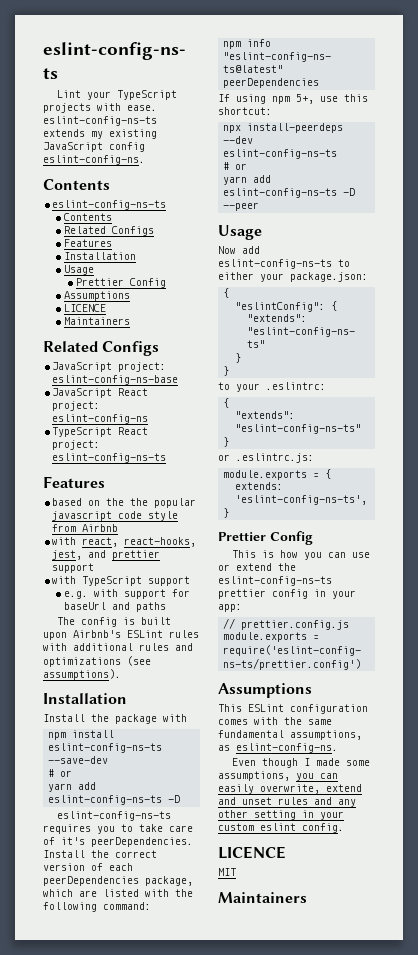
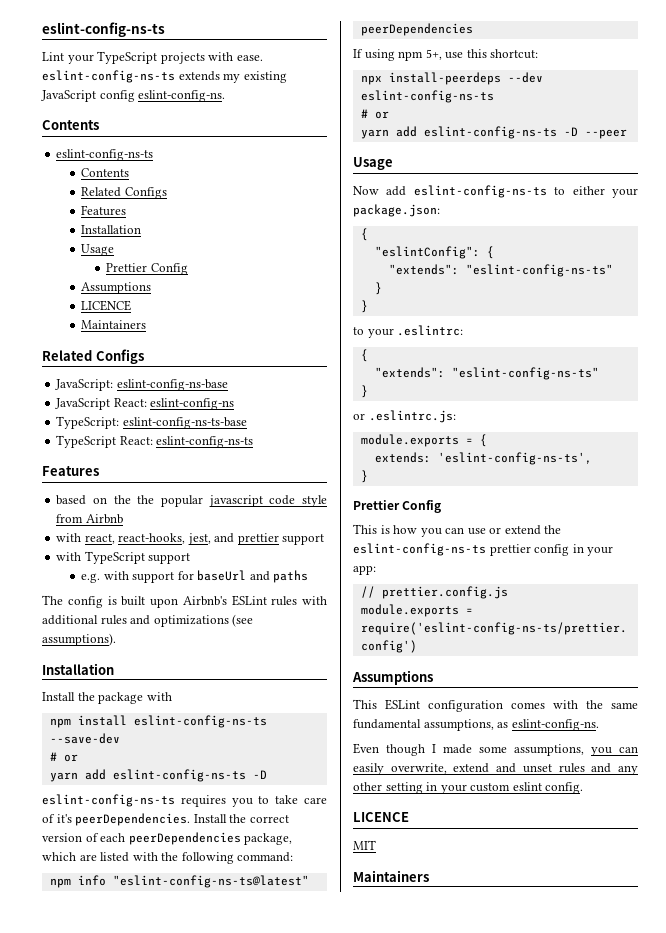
[52,362,167,372] JavaScript project: -> [55,379,114,391] JavaScript:
[118,388,149,396] [52,401,101,411] React project: -> [113,398,147,407] React:
[52,427,149,437] [52,440,101,450] // TypeScript React project: -> [56,416,247,429] [56,435,153,448] // TypeScript: eslint-config-ns-ts-base // TypeScript React:

